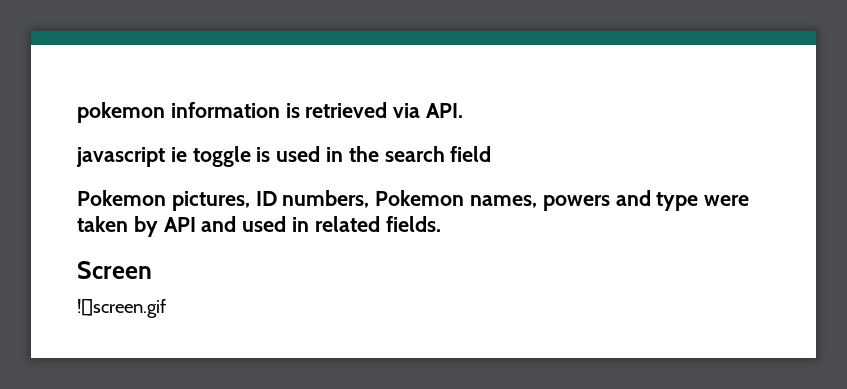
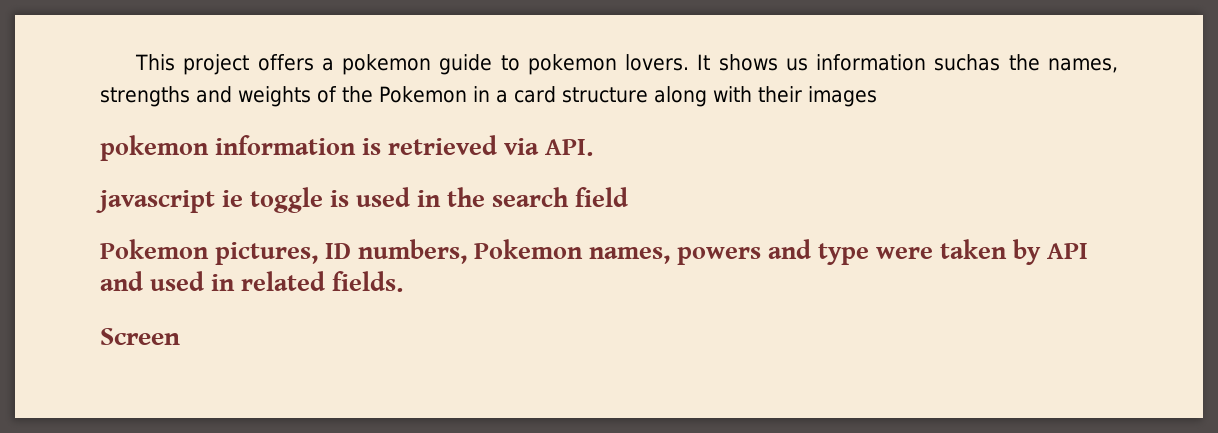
(77, 112) none -> [134,54,1119,75] [100,86,877,107] This project offers a pokemon guide to pokemon lovers. It shows us information suchas the names, strengths and weights of the Pokemon in a card structure along with their images //
[77,299,166,318] // ![]screen.gif -> (180, 336) none

